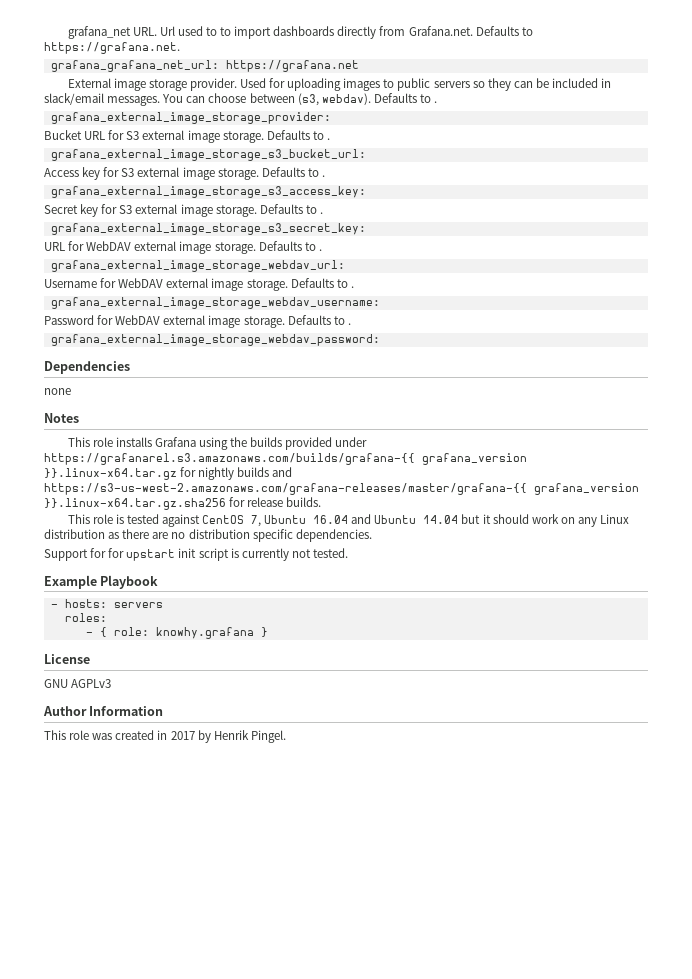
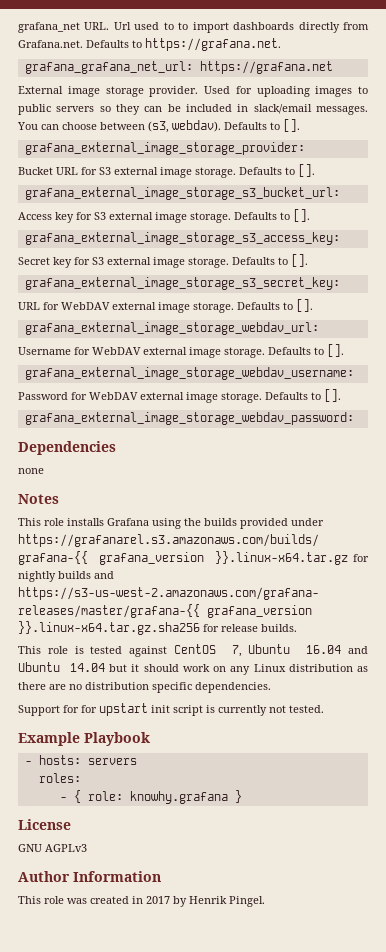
[434,101,438,103] . -> [283,119,300,132] [].
[326,138,330,140] . -> [298,164,315,177] [].
[321,175,325,177] . -> [293,209,310,222] [].
[319,212,323,214] . -> [291,254,308,267] [].
[318,249,322,251] . -> [296,299,313,312] [].
[350,286,354,288] . -> [327,344,344,357] [].
[347,323,351,325] . -> [324,389,341,402] [].

